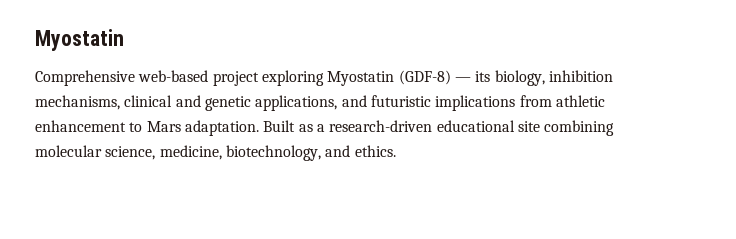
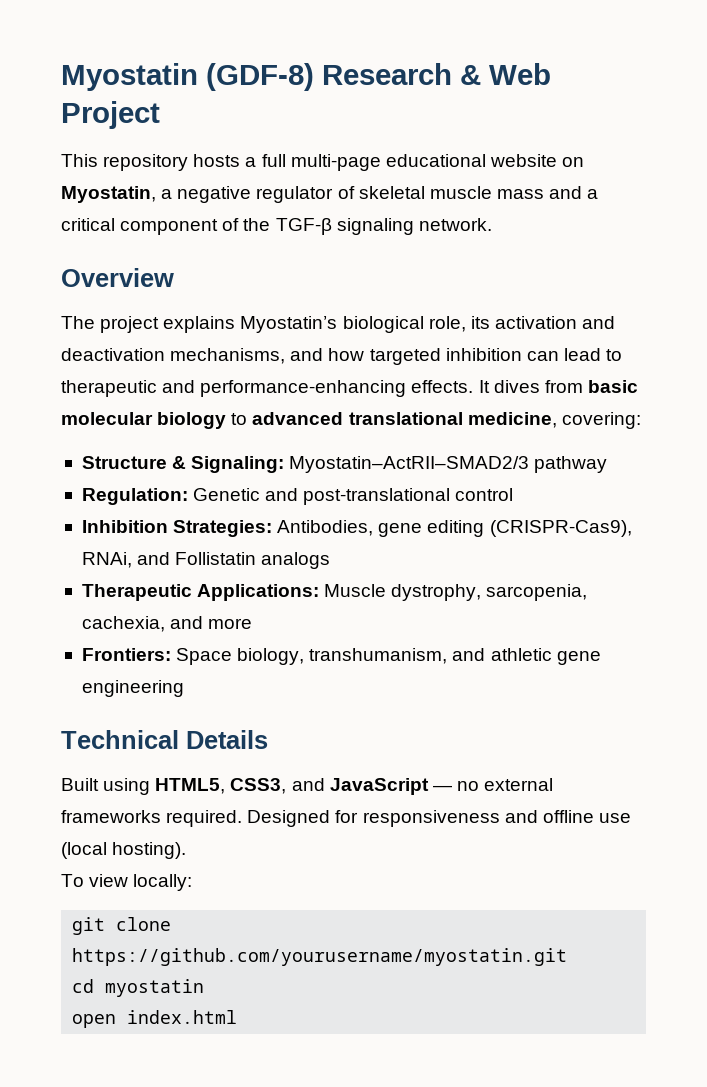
[35,29,124,51] [35,70,613,86] [35,95,605,111] [35,120,615,136] [35,145,396,161] Myostatin // Comprehensive web-based project exploring Myostatin (GDF-8) — its biology, inhibition mechanisms, clinical and genetic applications, and futuristic implications from athletic enhancement to Mars adaptation. Built as a research-driven educational site combining molecular science, medicine, biotechnology, and ethics. -> [61,63,551,91] [61,101,160,129] [61,154,585,171] [61,186,599,203] [61,218,492,235] [61,268,174,287] [61,316,616,333] [61,348,623,365] [61,380,638,397] [61,412,641,429] [81,456,608,473] [81,488,514,505] [81,520,632,537] [81,552,331,569] [81,584,588,601] [81,616,253,632] [81,648,601,665] [81,680,184,697] [61,730,268,749] [61,778,554,795] [61,810,631,827] [61,842,187,859] [61,874,193,891] [72,917,172,935] [72,948,568,966] [72,979,205,997] [72,1010,238,1028] Myostatin (GDF-8) Research & Web Project // This repository hosts a full multi-page educational website on Myostatin, a negative regulator of skeletal muscle mass and a critical component of the TGF-β signaling network. // Overview // The project explains Myostatin’s biological role, its activation and deactivation mechanisms, and how targeted inhibition can lead to therapeutic and performance-enhancing effects. It dives from basic molecular biology to advanced translational medicine, covering: // Structure & Signaling: Myostatin–ActRII–SMAD2/3 pathway // Regulation: Genetic and post-translational control // Inhibition Strategies: Antibodies, gene editing (CRISPR-Cas9), RNAi, and Follistatin analogs // Therapeutic Applications: Muscle dystrophy, sarcopenia, cachexia, and more // Frontiers: Space biology, transhumanism, and athletic gene engineering // Technical Details // Built using HTML5, CSS3, and JavaScript — no external frameworks required. Designed for responsiveness and offline use (local hosting). // To view locally: // git clone https://github.com/yourusername/myostatin.git // cd myostatin // open index.html

